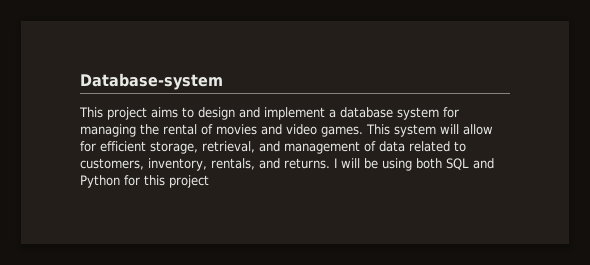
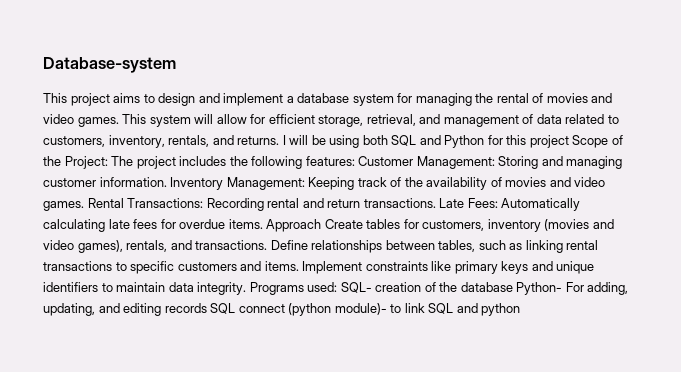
(209, 181) none -> [572,135,623,148] [43,156,623,169] [43,177,606,190] [43,198,581,211] [43,219,614,232] [43,240,599,253] [43,261,595,274] [43,282,629,295] [43,303,521,316] Scope of the Project: The project includes the following features: Customer Management: Storing and managing customer information. Inventory Management: Keeping track of the availability of movies and video games. Rental Transactions: Recording rental and return transactions. Late Fees: Automatically calculating late fees for overdue items. Approach Create tables for customers, inventory (movies and video games), rentals, and transactions. Define relationships between tables, such as linking rental transactions to specific customers and items. Implement constraints like primary keys and unique identifiers to maintain data integrity. Programs used: SQL- creation of the database Python- For adding, updating, and editing records SQL connect (python module)- to link SQL and python

